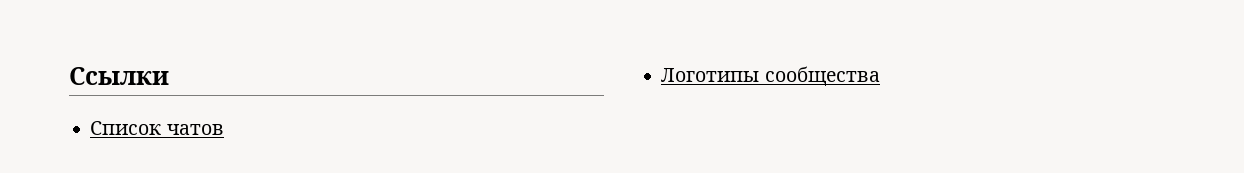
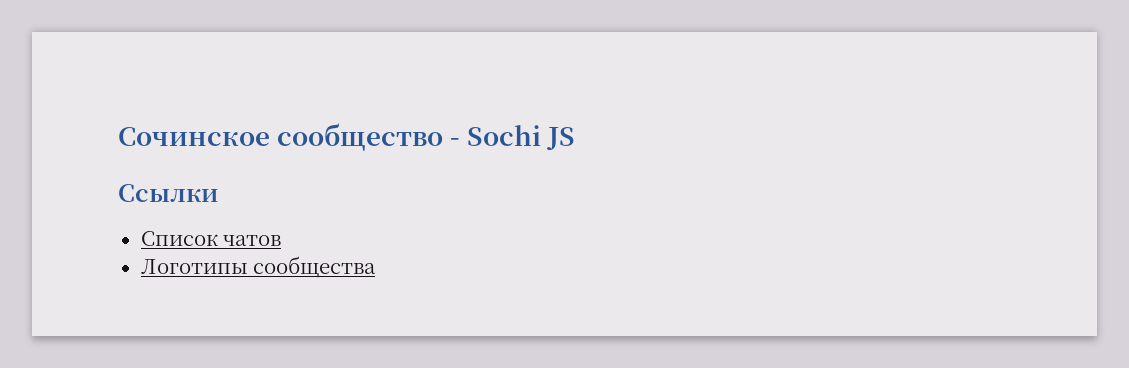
(69, 76) none -> [118,123,576,151] Сочинское сообщество - Sochi JS //

